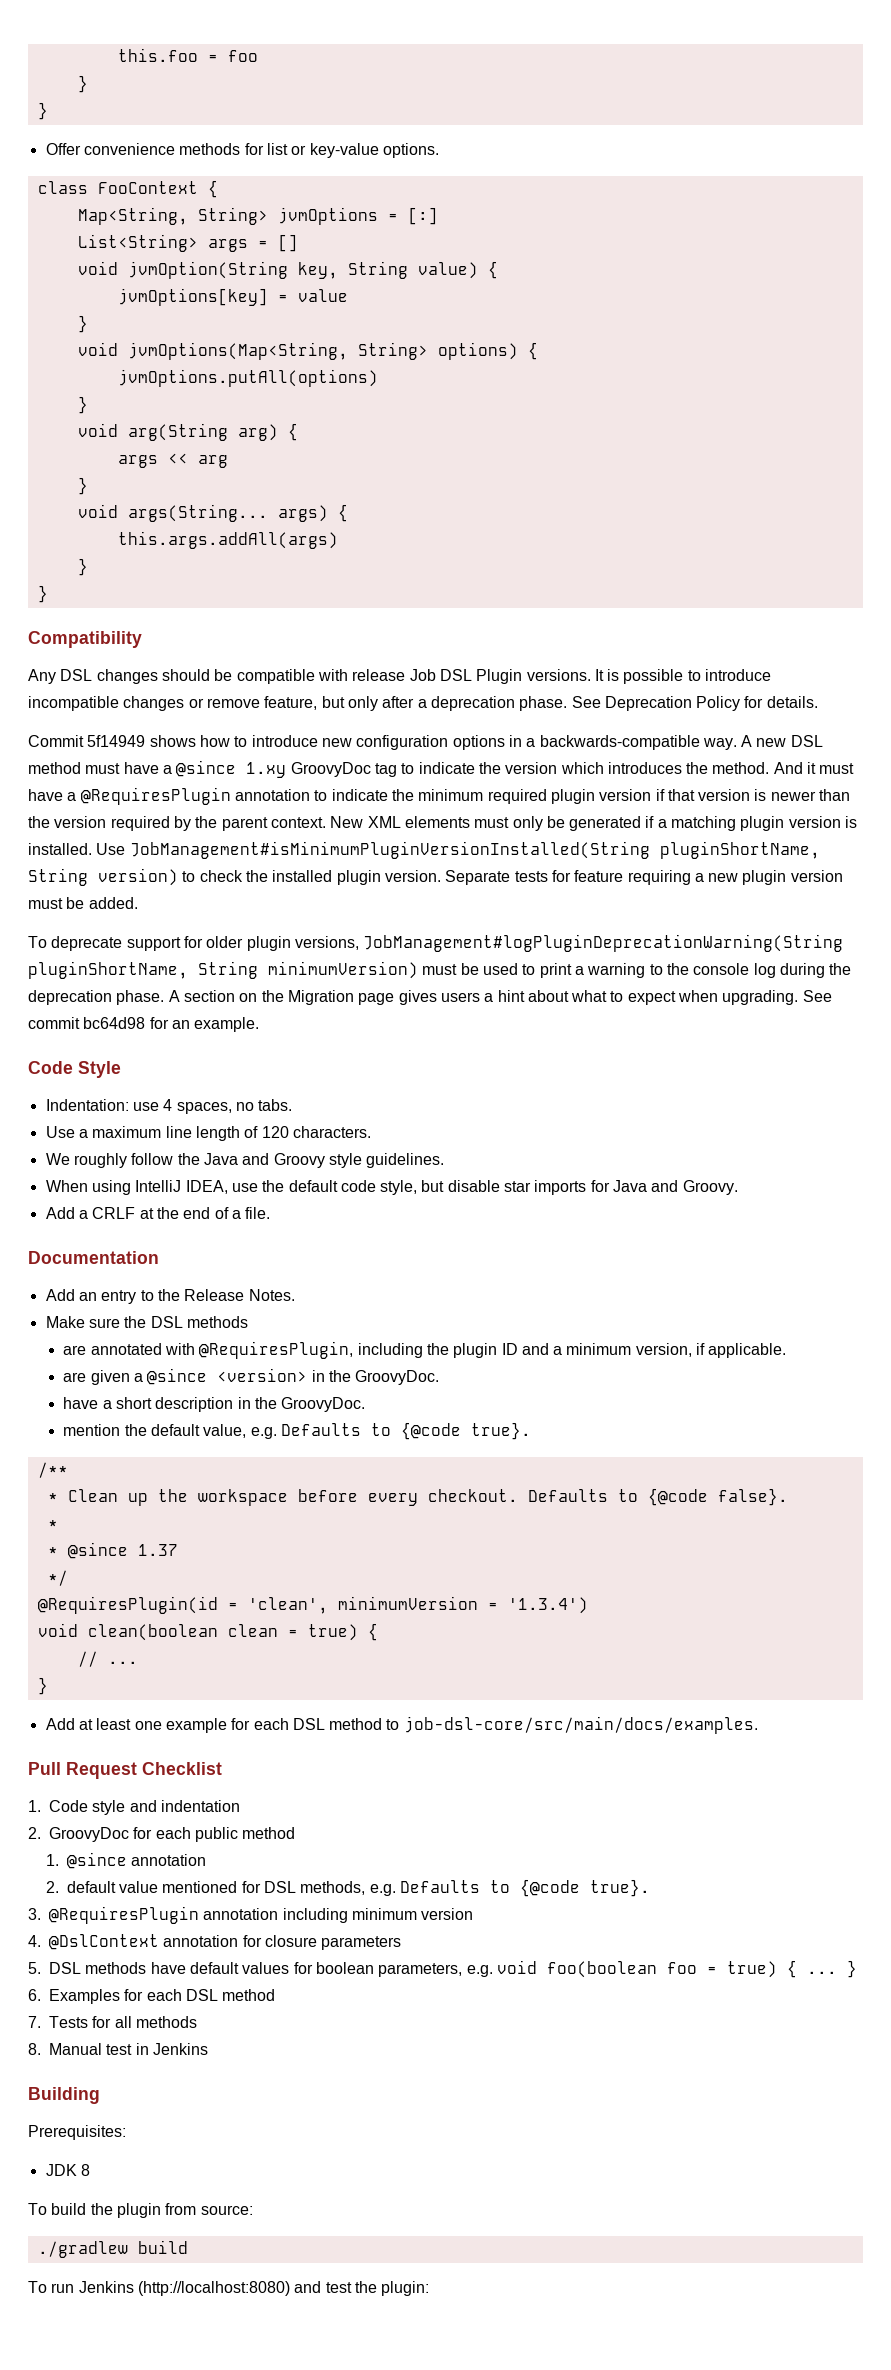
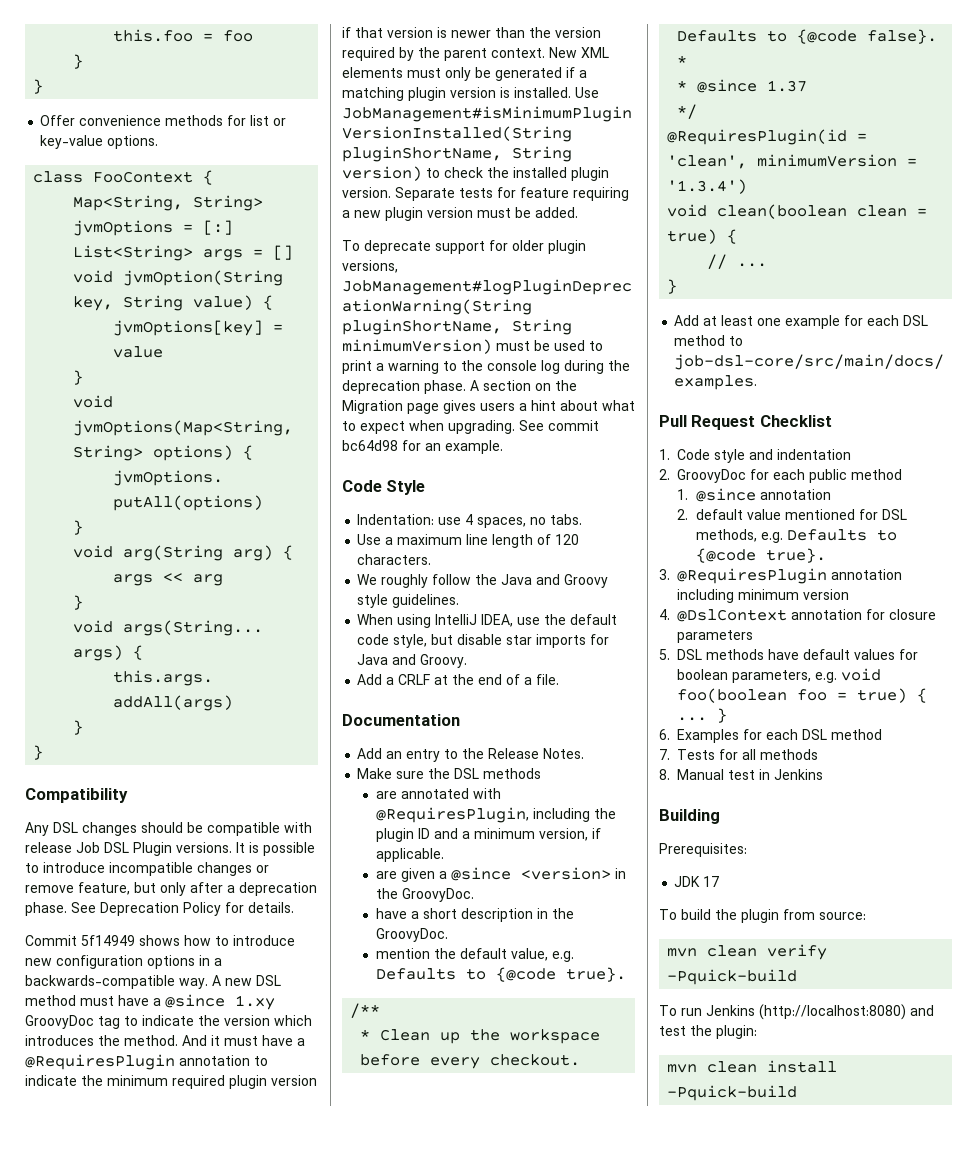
[80,2164,90,2176] 8 -> [703,876,720,887] 17
[37,2240,188,2258] ./gradlew build -> [667,944,828,960] [667,969,798,985] mvn clean verify -Pquick-build
(430, 2288) none -> [667,1060,838,1073] [667,1085,798,1101] // mvn clean install -Pquick-build

